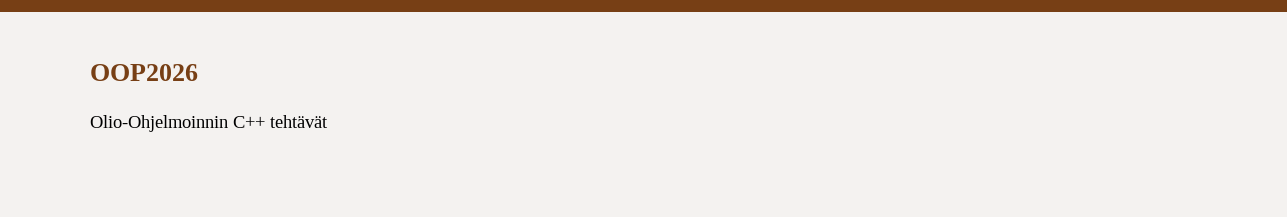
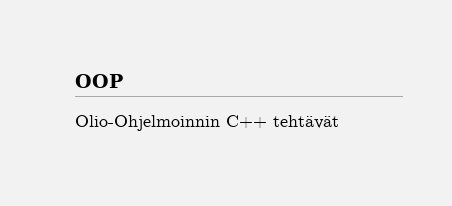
[90,64,198,81] OOP2026 -> [75,74,123,88] OOP

